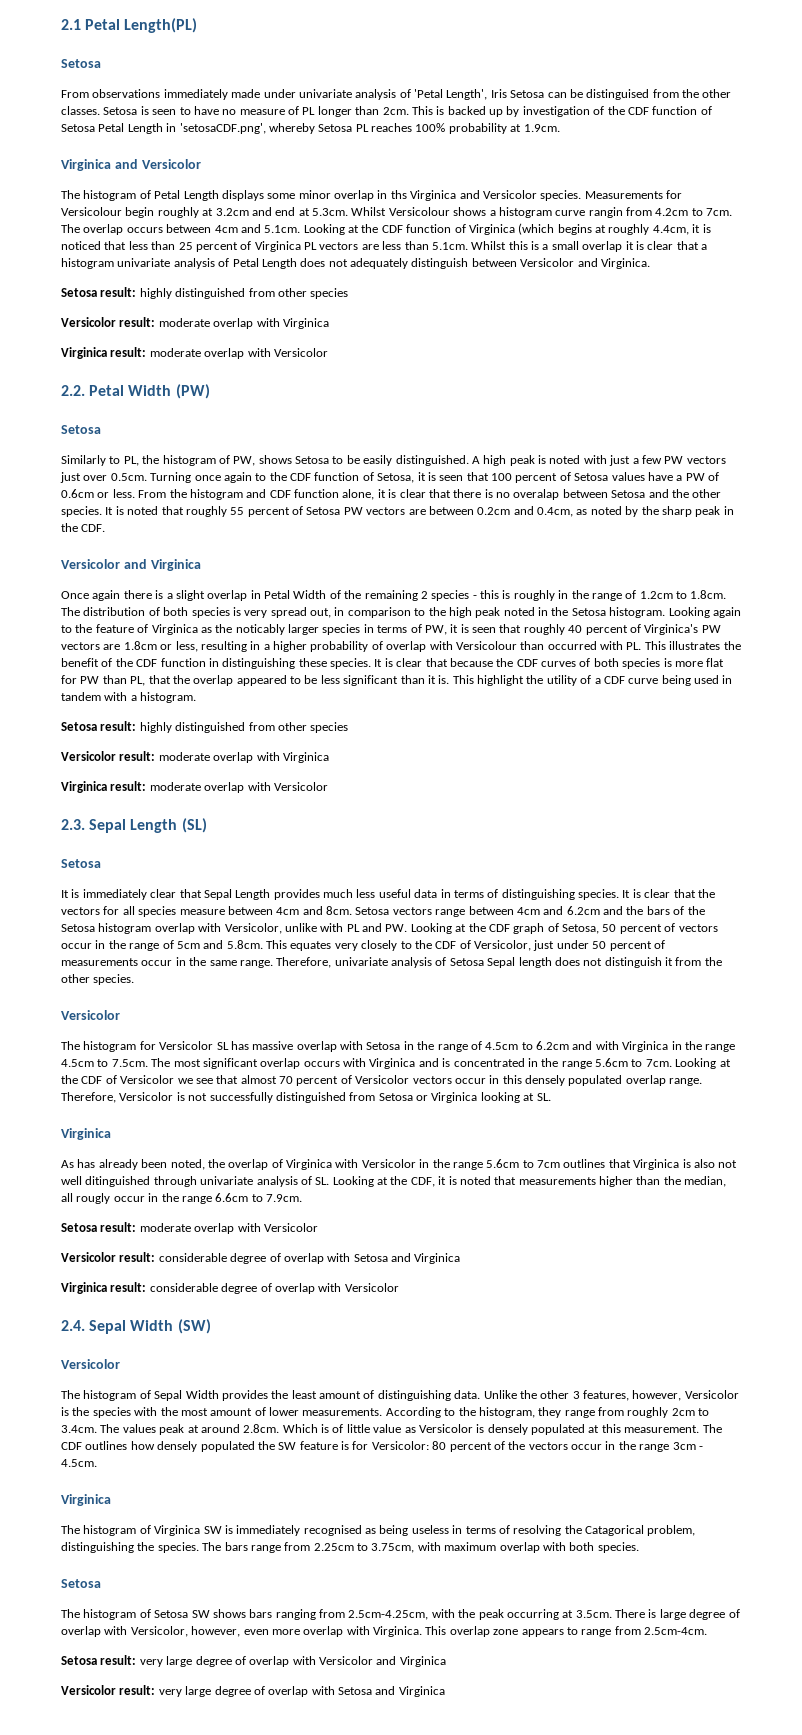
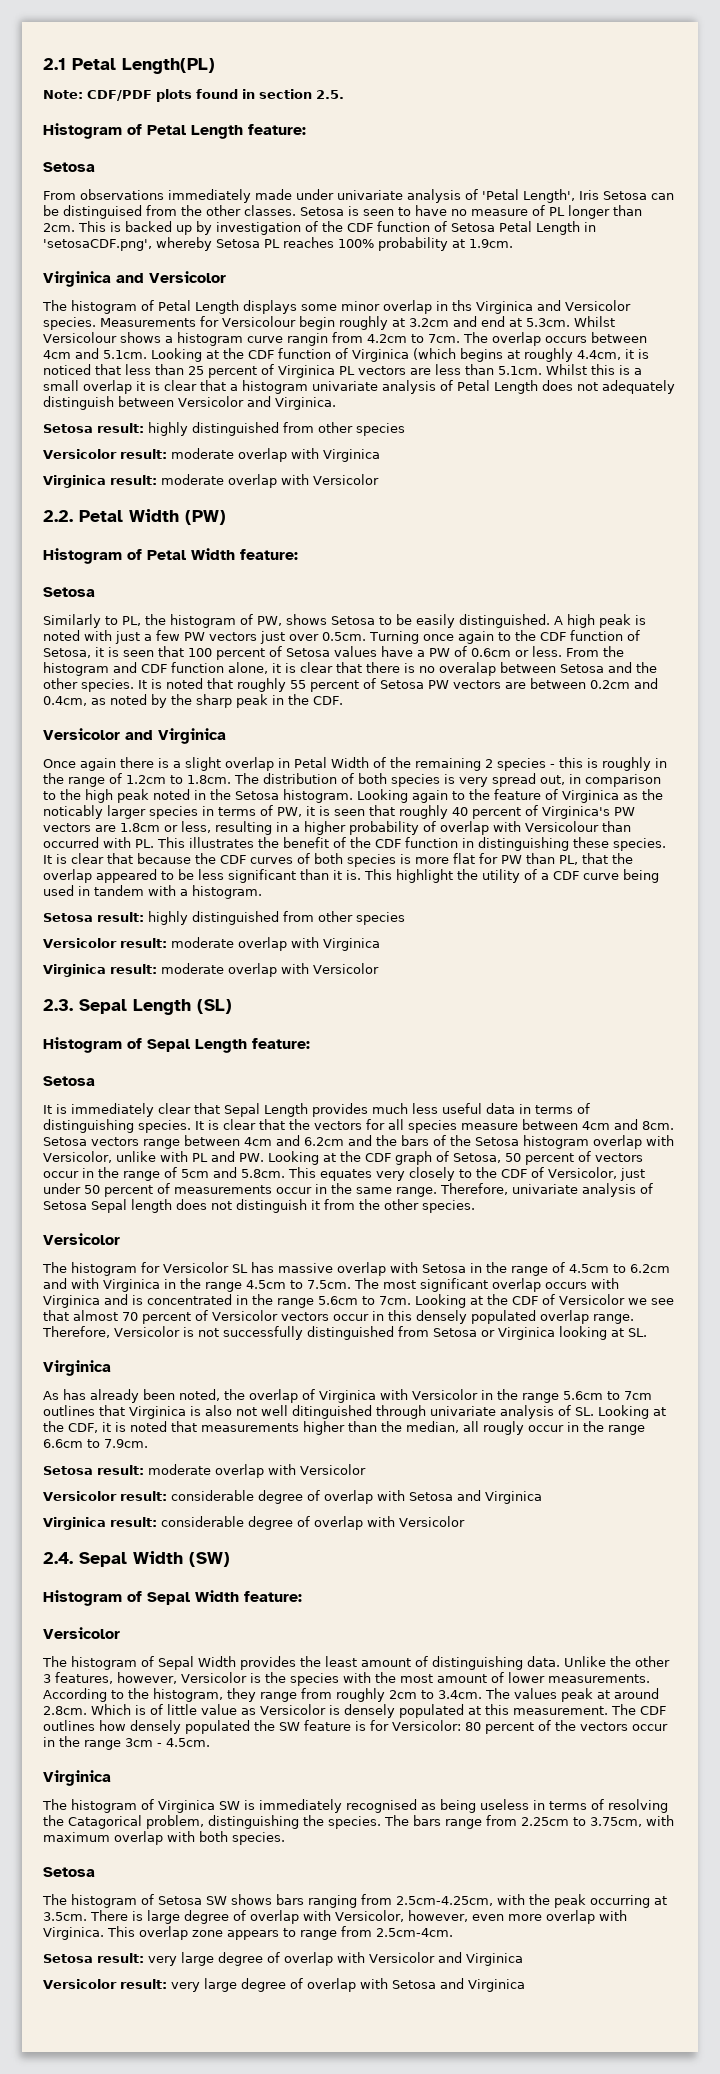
(198, 25) none -> [43,89,344,102] [43,123,306,139] // Note: CDF/PDF plots found in section 2.5. // Histogram of Petal Length feature:
(210, 391) none -> [43,548,298,564] // Histogram of Petal Width feature:
(207, 825) none -> [43,1037,310,1053] // Histogram of Sepal Length feature:
(211, 1326) none -> [43,1590,302,1606] // Histogram of Sepal Width feature:

